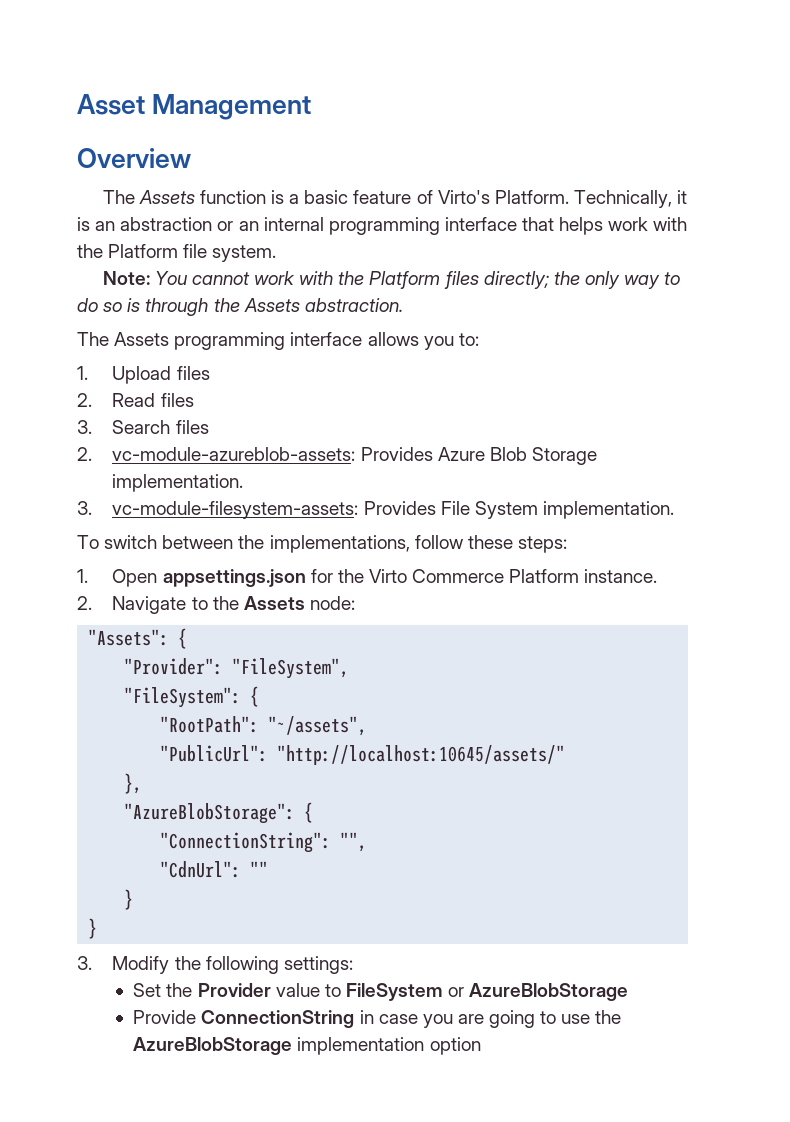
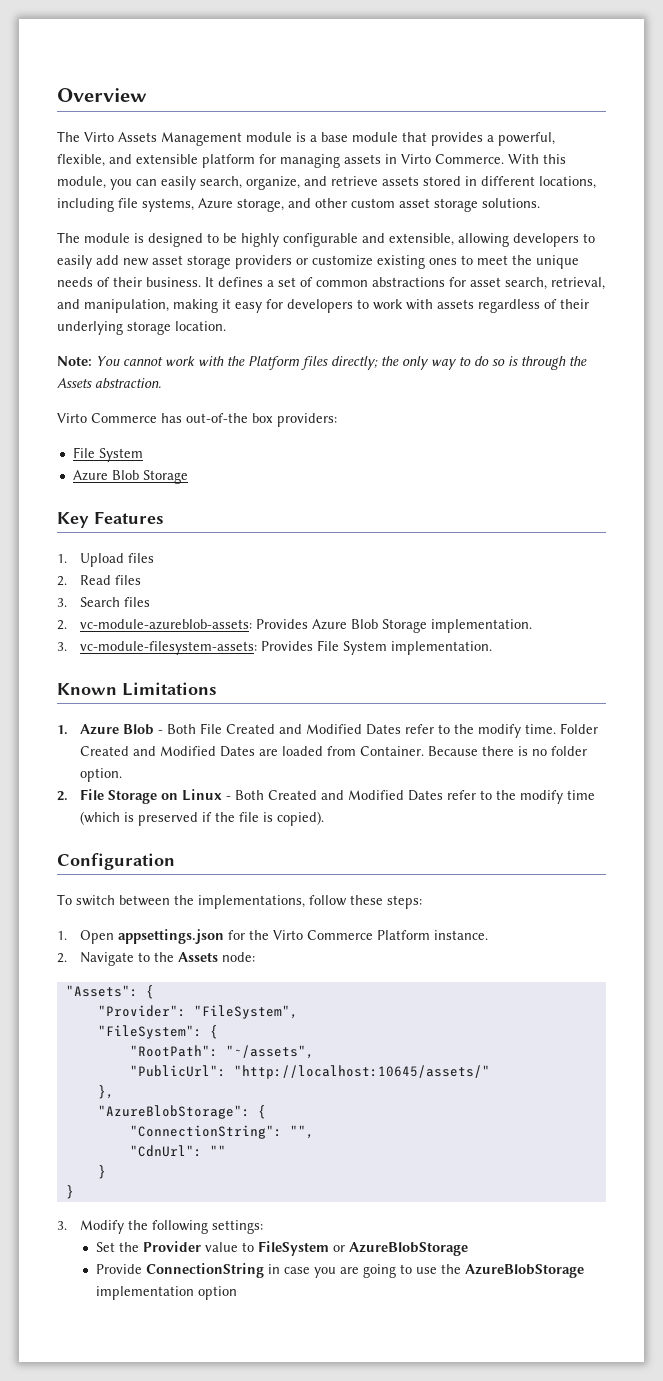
[77,94,312,120] Asset Management // -> (57, 95) none
[138,190,688,208] [77,217,688,235] [77,244,277,262] Assets function is a basic feature of Virto's Platform. Technically, it is an abstraction or an internal programming interface that helps work with the Platform file system. -> [84,132,555,146] [57,154,566,168] [57,176,596,190] [57,198,540,212] [57,232,595,247] [57,255,579,269] [57,277,605,290] [57,299,589,313] [57,321,226,335] Virto Assets Management module is a base module that provides a powerful, flexible, and extensible platform for managing assets in Virto Commerce. With this module, you can easily search, organize, and retrieve assets stored in different locations, including file systems, Azure storage, and other custom asset storage solutions. // The module is designed to be highly configurable and extensible, allowing developers to easily add new asset storage providers or customize existing ones to meet the unique needs of their business. It defines a set of common abstractions for asset search, retrieval, and manipulation, making it easy for developers to work with assets regardless of their underlying storage location.
[77,332,479,350] The Assets programming interface allows you to: -> [57,413,337,427] [72,447,143,462] [72,470,188,484] [57,511,164,528] Virto Commerce has out-of-the box providers: // File System // Azure Blob Storage // Key Features
(674, 510) none -> [57,682,217,696] [57,723,599,738] [80,746,588,757] [80,768,123,782] [57,789,596,804] [80,811,325,826] [57,853,175,870] // Known Limitations // 1. Azure Blob - Both File Created and Modified Dates refer to the modify time. Folder Created and Modified Dates are loaded from Container. Because there is no folder option. // 2. File Storage on Linux - Both Created and Modified Dates refer to the modify time (which is preserved if the file is copied). // Configuration

